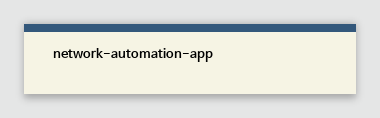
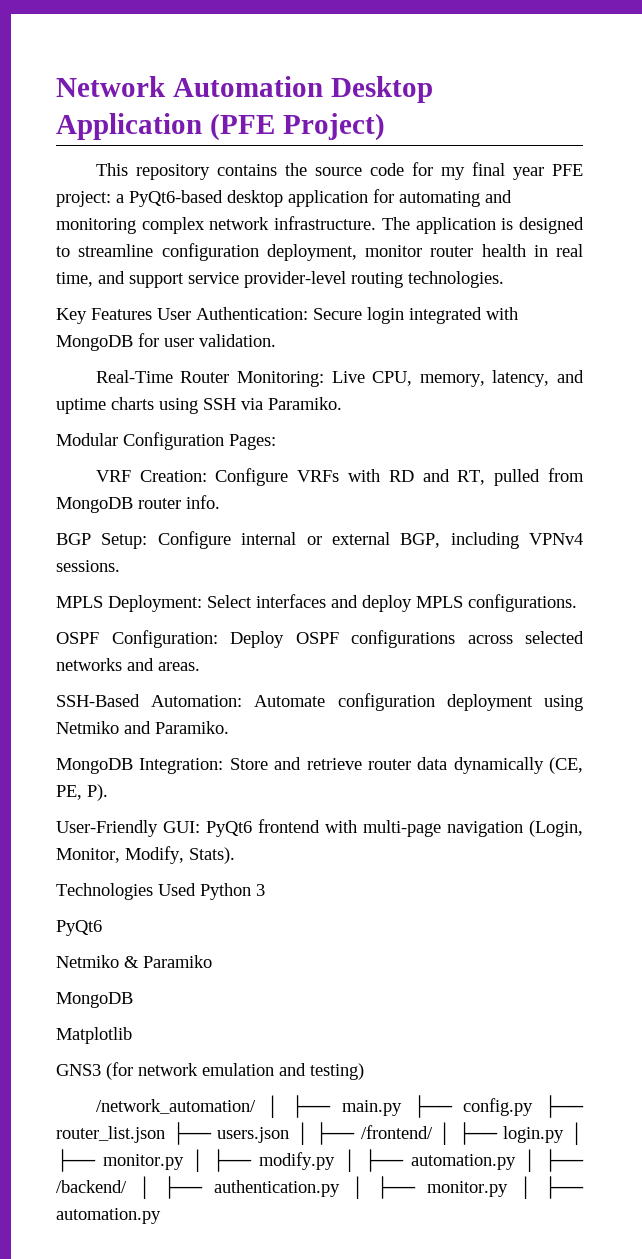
[53,48,213,62] network-automation-app -> [56,76,433,103] [56,113,385,141] [95,162,583,180] [56,189,512,207] [56,216,584,234] [56,243,583,261] [56,271,504,288] [56,307,518,324] [56,333,276,351] [95,370,584,387] [56,397,342,414] [56,432,276,450] [95,468,584,486] [56,495,220,513] [56,531,583,549] [56,560,120,572] [56,594,577,612] [56,630,584,648] [56,658,200,671] [56,693,583,711] [56,721,229,734] [56,757,583,774] [56,784,108,801] [56,819,583,837] [56,846,235,864] [56,883,265,900] [56,920,102,936] [56,955,212,968] [56,992,133,1008] [56,1027,132,1044] [56,1062,364,1080] [95,1095,584,1118] [56,1122,583,1145] [56,1149,584,1172] [56,1176,584,1199] [56,1208,161,1224] Network Automation Desktop Application (PFE Project) // This repository contains the source code for my final year PFE project: a PyQt6-based desktop application for automating and monitoring complex network infrastructure. The application is designed to streamline configuration deployment, monitor router health in real time, and support service provider-level routing technologies. // Key Features User Authentication: Secure login integrated with MongoDB for user validation. // Real-Time Router Monitoring: Live CPU, memory, latency, and uptime charts using SSH via Paramiko. // Modular Configuration Pages: // VRF Creation: Configure VRFs with RD and RT, pulled from MongoDB router info. // BGP Setup: Configure internal or external BGP, including VPNv4 sessions. // MPLS Deployment: Select interfaces and deploy MPLS configurations. // OSPF Configuration: Deploy OSPF configurations across selected networks and areas. // SSH-Based Automation: Automate configuration deployment using Netmiko and Paramiko. // MongoDB Integration: Store and retrieve router data dynamically (CE, PE, P). // User-Friendly GUI: PyQt6 frontend with multi-page navigation (Login, Monitor, Modify, Stats). // Technologies Used Python 3 // PyQt6 // Netmiko & Paramiko // MongoDB // Matplotlib // GNS3 (for network emulation and testing) // /network_automation/ │ ├── main.py ├── config.py ├── router_list.json ├── users.json │ ├── /frontend/ │ ├── login.py │ ├── monitor.py │ ├── modify.py │ ├── automation.py │ ├── /backend/ │ ├── authentication.py │ ├── monitor.py │ ├── automation.py

